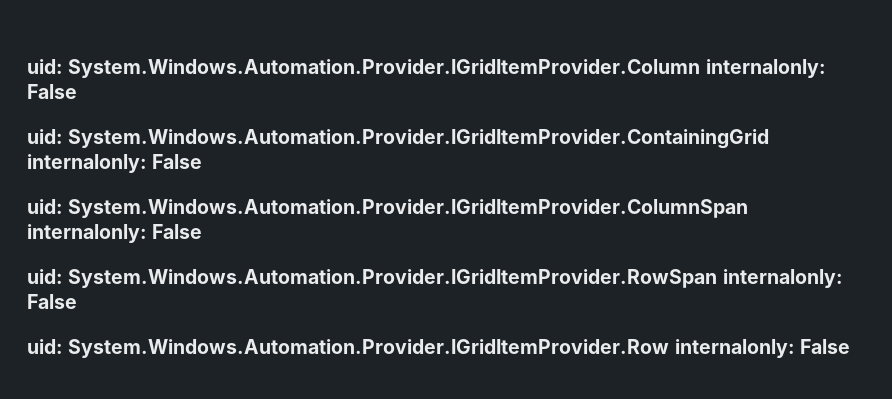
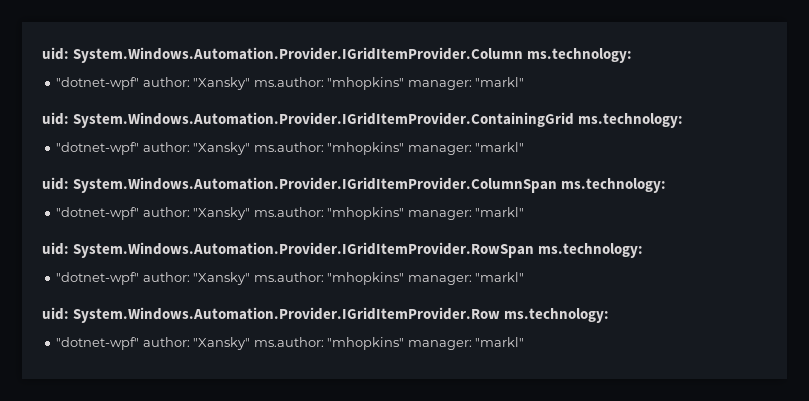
[705,59,826,78] [27,84,77,99] [27,129,770,149] [27,154,203,173] [27,199,749,218] [27,224,203,243] [27,269,843,288] [27,294,77,309] [27,339,850,358] internalonly: False // uid: System.Windows.Automation.Provider.IGridItemProvider.ContainingGrid internalonly: False // uid: System.Windows.Automation.Provider.IGridItemProvider.ColumnSpan internalonly: False // uid: System.Windows.Automation.Provider.IGridItemProvider.RowSpan internalonly: False // uid: System.Windows.Automation.Provider.IGridItemProvider.Row internalonly: False -> [527,48,633,63] [56,77,525,90] [42,112,684,128] [56,142,525,155] [42,177,667,193] [56,207,525,220] [42,242,644,258] [56,272,525,285] [42,307,610,323] [56,337,525,350] ms.technology: // "dotnet-wpf" author: "Xansky" ms.author: "mhopkins" manager: "markl" // uid: System.Windows.Automation.Provider.IGridItemProvider.ContainingGrid ms.technology: // "dotnet-wpf" author: "Xansky" ms.author: "mhopkins" manager: "markl" // uid: System.Windows.Automation.Provider.IGridItemProvider.ColumnSpan ms.technology: // "dotnet-wpf" author: "Xansky" ms.author: "mhopkins" manager: "markl" // uid: System.Windows.Automation.Provider.IGridItemProvider.RowSpan ms.technology: // "dotnet-wpf" author: "Xansky" ms.author: "mhopkins" manager: "markl" // uid: System.Windows.Automation.Provider.IGridItemProvider.Row ms.technology: // "dotnet-wpf" author: "Xansky" ms.author: "mhopkins" manager: "markl"

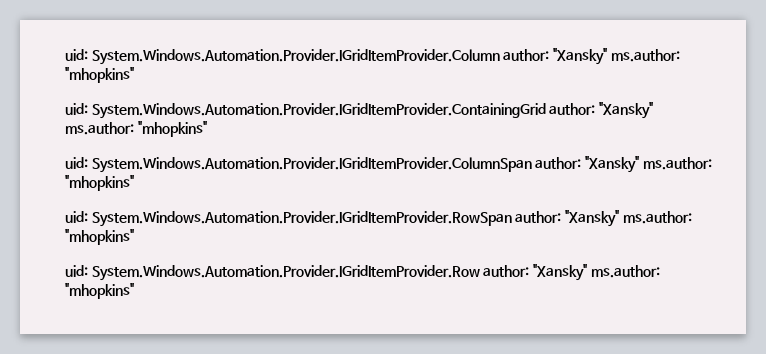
[527,48,633,63] [56,77,525,90] ms.technology: // "dotnet-wpf" author: "Xansky" ms.author: "mhopkins" manager: "markl" -> [503,48,680,65] [65,67,134,83] author: "Xansky" ms.author: "mhopkins"
[578,113,684,128] [56,142,525,155] ms.technology: // "dotnet-wpf" author: "Xansky" ms.author: "mhopkins" manager: "markl" -> [549,102,653,119] [65,121,207,137] author: "Xansky" ms.author: "mhopkins"
[561,178,667,193] [56,207,525,220] ms.technology: // "dotnet-wpf" author: "Xansky" ms.author: "mhopkins" manager: "markl" -> [535,156,712,173] [65,175,134,191] author: "Xansky" ms.author: "mhopkins"
[538,243,644,258] [56,272,525,285] ms.technology: // "dotnet-wpf" author: "Xansky" ms.author: "mhopkins" manager: "markl" -> [515,210,692,227] [65,229,134,245] author: "Xansky" ms.author: "mhopkins"
[504,308,610,323] [56,337,525,350] ms.technology: // "dotnet-wpf" author: "Xansky" ms.author: "mhopkins" manager: "markl" -> [483,264,660,281] [65,283,134,299] author: "Xansky" ms.author: "mhopkins"

